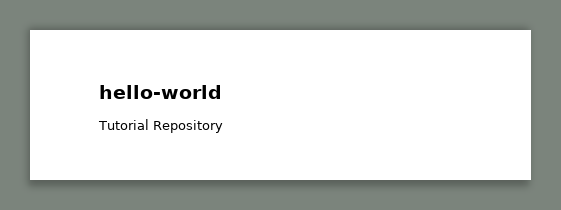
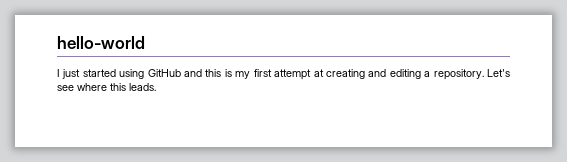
[98,119,223,133] Tutorial Repository -> [57,69,511,80] [57,83,156,91] I just started using GitHub and this is my first attempt at creating and editing a repository. Let's see where this leads.

